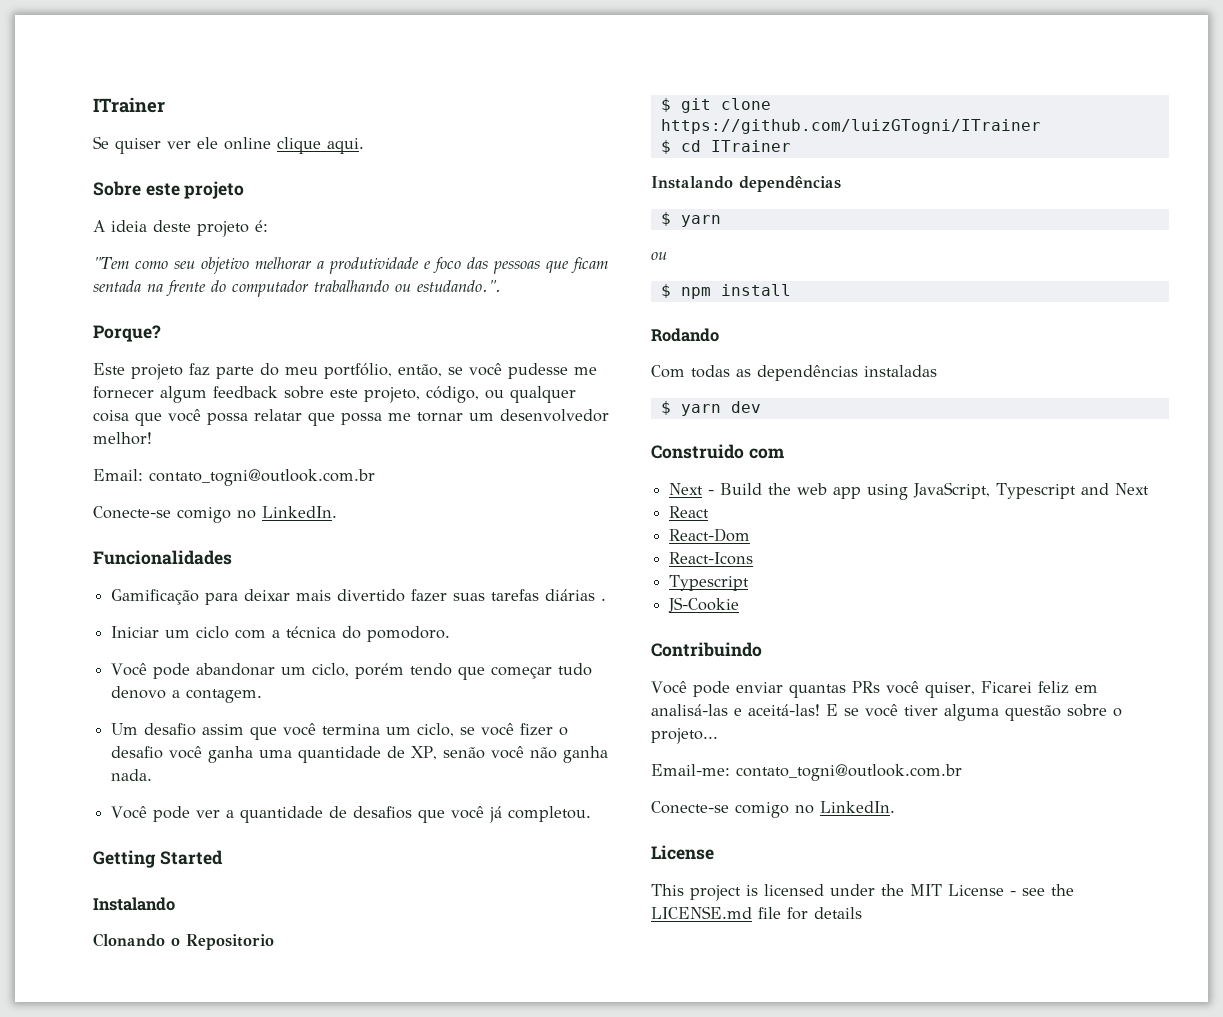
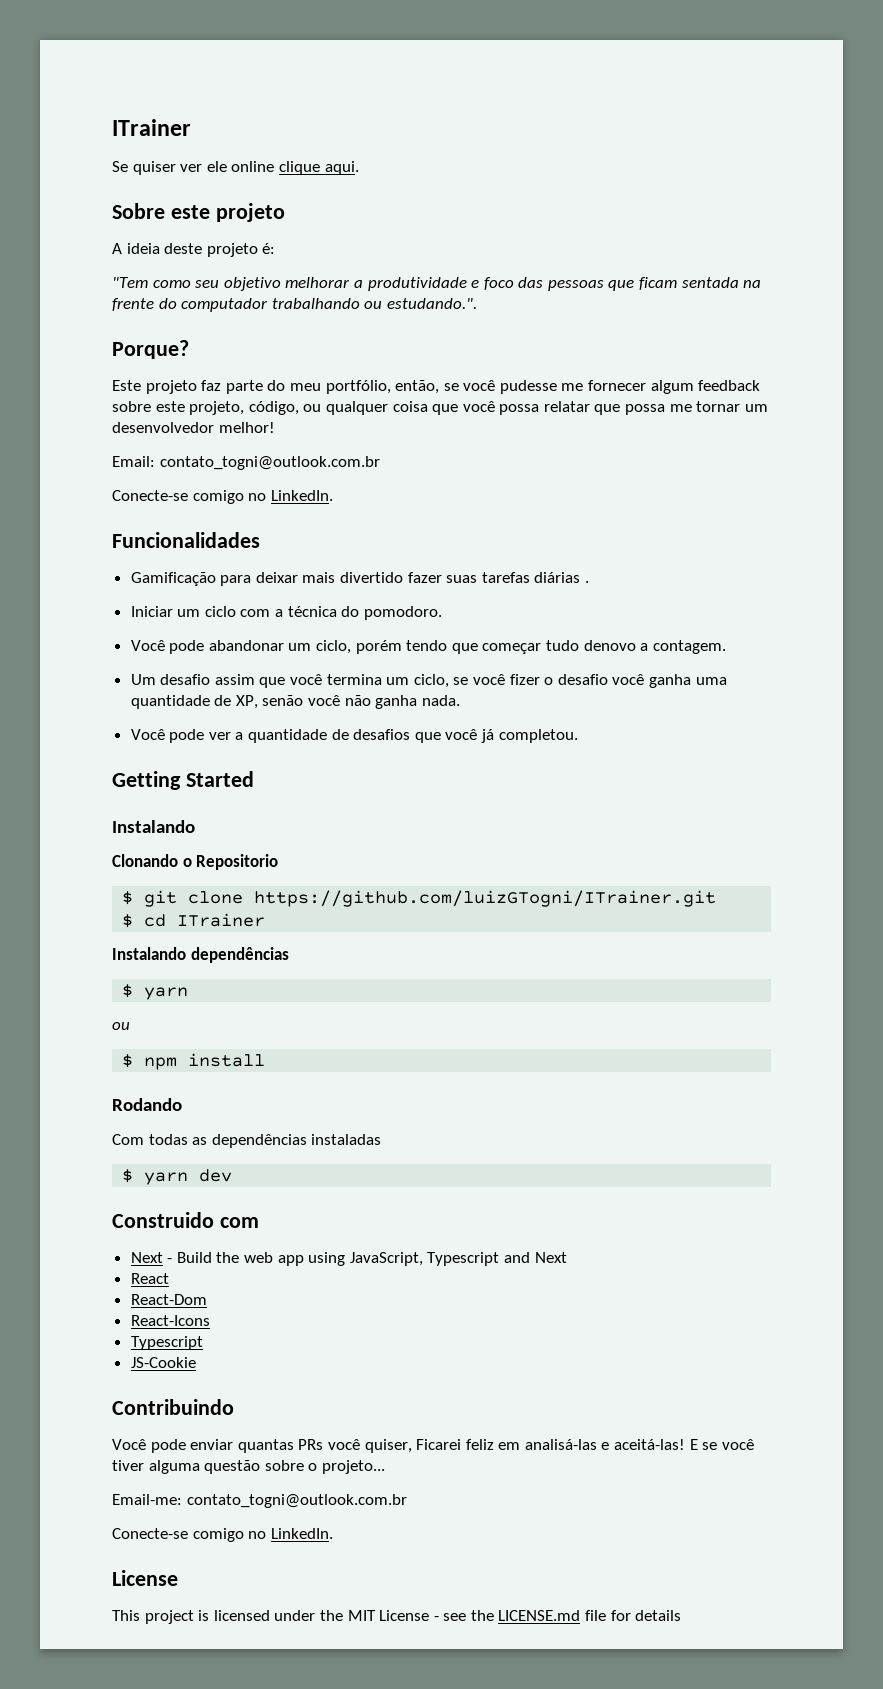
[660,119,1041,134] https://github.com/luizGTogni/ITrainer -> [254,890,717,907] https://github.com/luizGTogni/ITrainer.git

